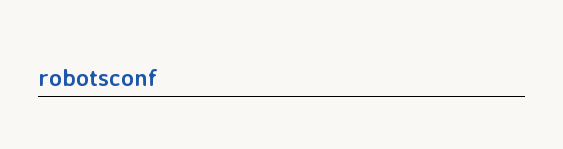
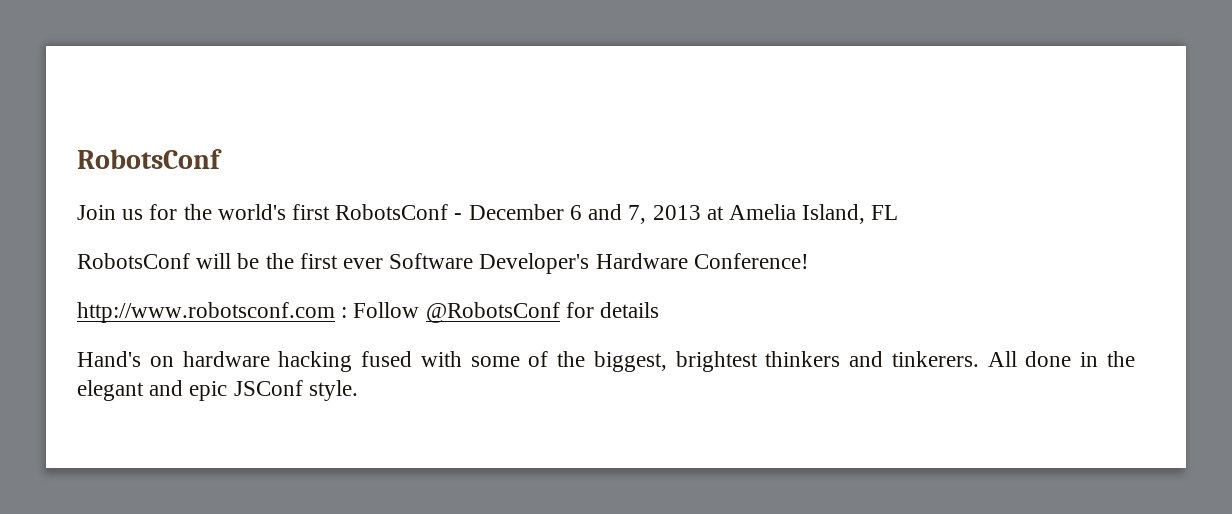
[38,69,158,86] robotsconf -> [77,149,222,169] [77,204,899,224] [77,253,809,274] [77,302,660,323] [77,351,1135,372] [77,380,358,401] RobotsConf // Join us for the world's first RobotsConf - December 6 and 7, 2013 at Amelia Island, FL // RobotsConf will be the first ever Software Developer's Hardware Conference! // http://www.robotsconf.com : Follow @RobotsConf for details // Hand's on hardware hacking fused with some of the biggest, brightest thinkers and tinkerers. All done in the elegant and epic JSConf style.

